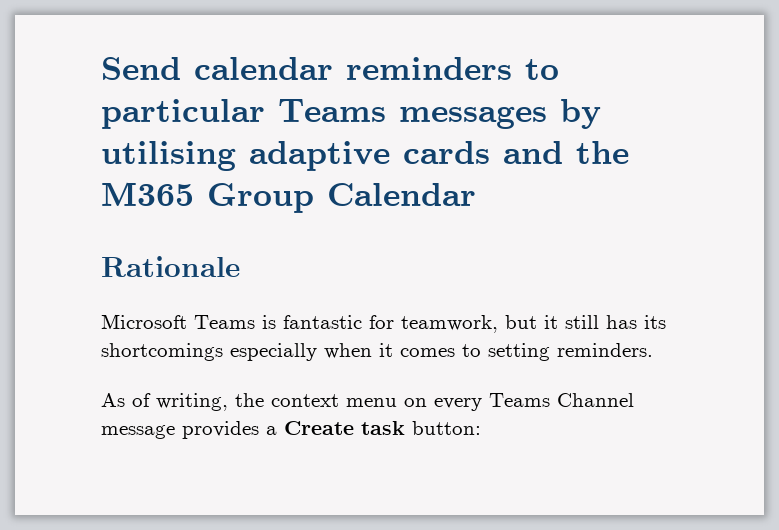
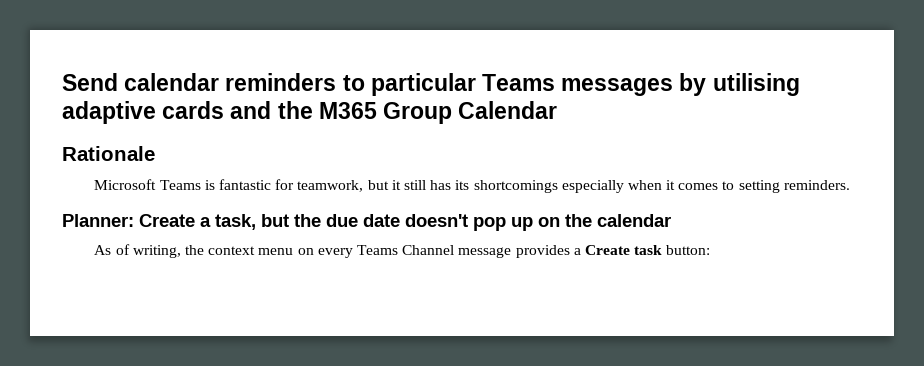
(653, 350) none -> [62,214,671,231] // Planner: Create a task, but the due date doesn't pop up on the calendar

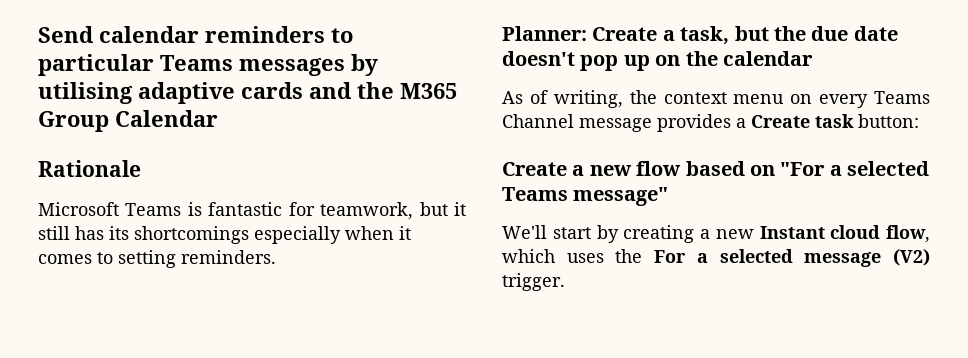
(711, 250) none -> [502,161,930,176] [502,187,669,206] [502,225,930,243] [502,249,930,267] [502,273,565,291] // Create a new flow based on "For a selected Teams message" // We'll start by creating a new Instant cloud flow, which uses the For a selected message (V2) trigger.

